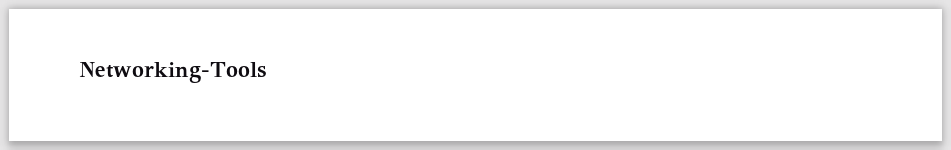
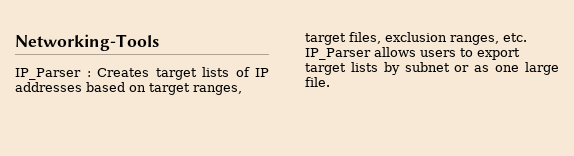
(266, 72) none -> [15,67,269,80] [15,82,242,95] [305,32,527,45] [305,47,520,60] [305,62,559,75] [305,77,330,87] // IP_Parser : Creates target lists of IP addresses based on target ranges, target files, exclusion ranges, etc. IP_Parser allows users to export target lists by subnet or as one large file.

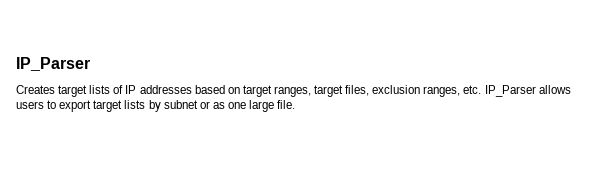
[15,34,159,51] [15,68,91,80] Networking-Tools // IP_Parser : -> [16,57,90,71] IP_Parser //

